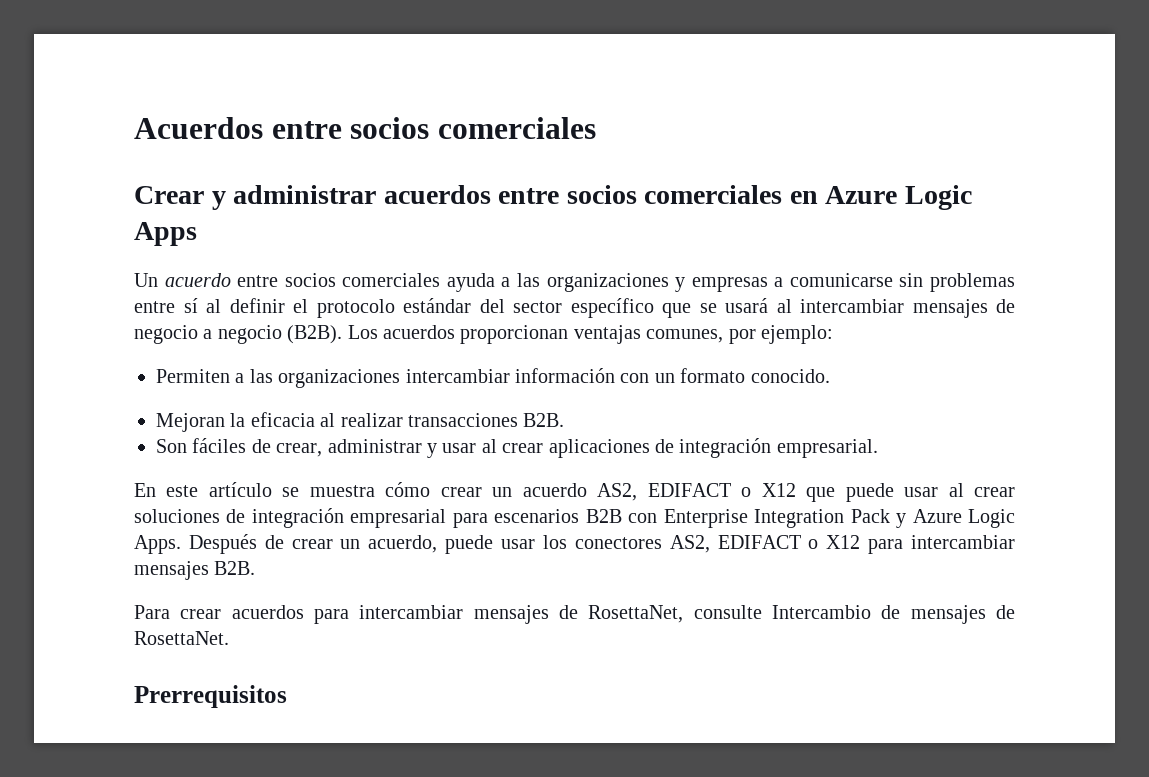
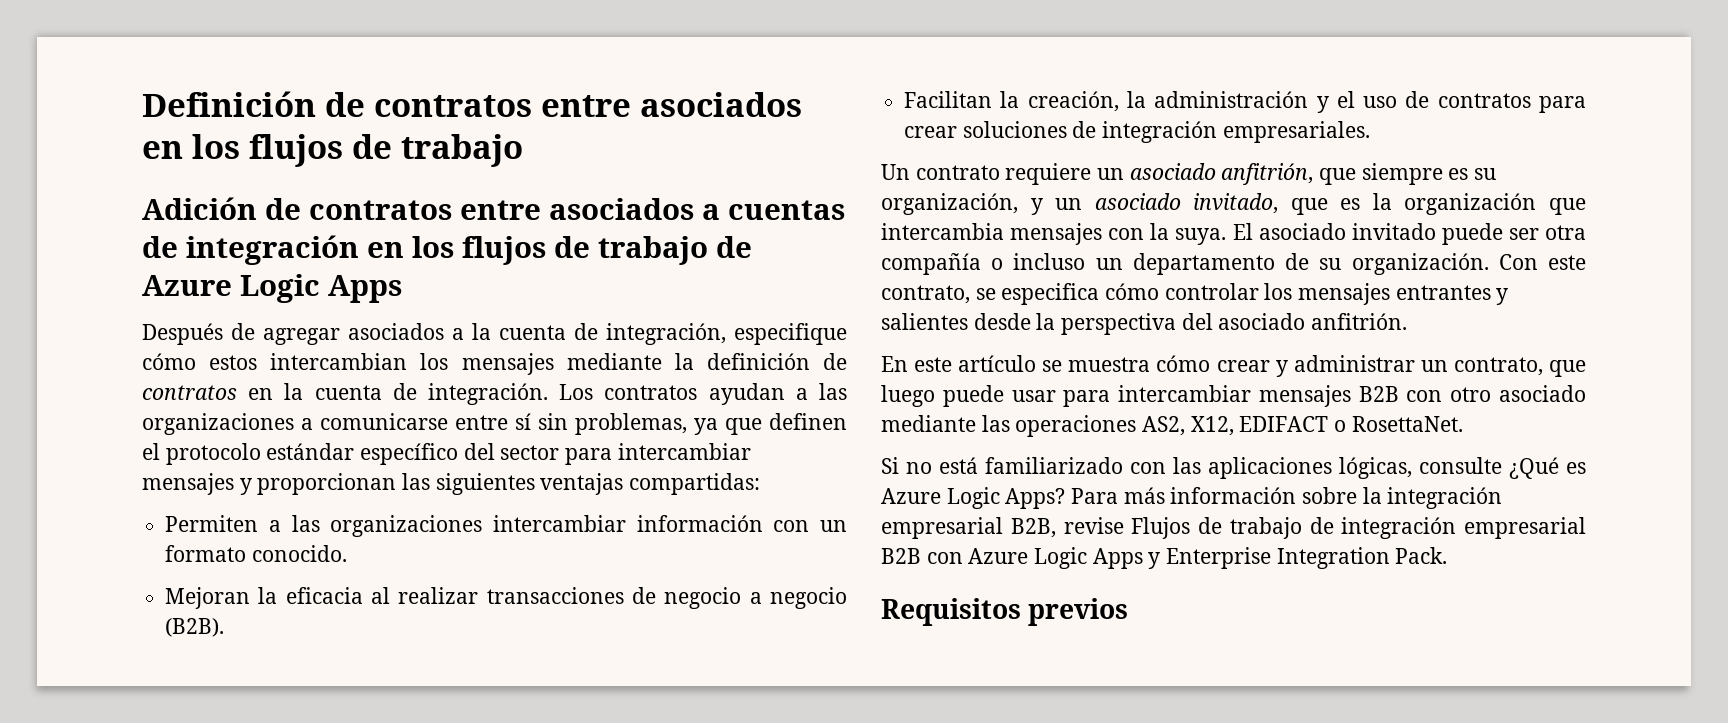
[134,117,596,139] [134,185,973,210] [134,222,197,246] [134,273,1015,292] [134,298,285,313] Acuerdos entre socios comerciales // Crear y administrar acuerdos entre socios comerciales en Azure Logic Apps // Un acuerdo entre socios comerciales ayuda a las organizaciones y empresas a comunicarse sin problemas entre sí al definir -> [142,91,802,117] [142,134,523,167] [142,197,845,220] [142,235,752,265] [142,274,402,303] [142,323,847,345] [142,353,847,375] [142,383,847,405] [142,413,847,435] Definición de contratos entre asociados en los flujos de trabajo // Adición de contratos entre asociados a cuentas de integración en los flujos de trabajo de Azure Logic Apps // Después de agregar asociados a la cuenta de integración, especifique cómo estos intercambian los mensajes mediante la definición de contratos en la cuenta de integración. Los contratos ayudan a las organizaciones a comunicarse entre sí sin problemas, ya que definen
(471, 305) none -> [360,443,459,465] específico
[570,298,1015,318] [134,325,833,344] específico que se usará al intercambiar mensajes de negocio a negocio (B2B). Los acuerdos proporcionan ventajas comunes, por ejemplo: -> [565,443,751,465] [142,473,761,495] para intercambiar mensajes y proporcionan las siguientes ventajas compartidas:
[523,413,565,427] [156,438,878,458] B2B. // Son fáciles de crear, administrar y usar al crear aplicaciones de integración empresarial. -> [632,587,847,609] [165,618,225,637] [904,91,1586,113] [904,121,1370,143] [881,163,1497,185] [881,193,1586,215] [881,223,1586,245] [881,253,1586,275] [881,283,1509,305] [881,313,1408,335] de negocio a negocio (B2B). // Facilitan la creación, la administración y el uso de contratos para crear soluciones de integración empresariales. // Un contrato requiere un asociado anfitrión, que siempre es su organización, y un asociado invitado, que es la organización que intercambia mensajes con la suya. El asociado invitado puede ser otra compañía o incluso un departamento de su organización. Con este contrato, se especifica cómo controlar los mensajes entrantes y salientes desde la perspectiva del asociado anfitrión.
[492,483,1016,502] [134,508,1015,528] [134,534,1016,554] [134,561,256,580] [134,605,1016,624] [134,631,229,645] [134,685,287,708] un acuerdo AS2, EDIFACT o X12 que puede usar al crear soluciones de integración empresarial para escenarios B2B con Enterprise Integration Pack y Azure Logic Apps. Después de crear un acuerdo, puede usar los conectores AS2, EDIFACT o X12 para intercambiar mensajes B2B. // Para crear acuerdos para intercambiar mensajes de RosettaNet, consulte Intercambio de mensajes de RosettaNet. // Prerrequisitos -> [1275,355,1586,377] [881,385,1586,407] [881,415,1463,437] [881,457,1586,479] [881,487,1503,509] [881,517,1586,539] [881,547,1448,569] [881,598,1129,626] y administrar un contrato, que luego puede usar para intercambiar mensajes B2B con otro asociado mediante las operaciones AS2, X12, EDIFACT o RosettaNet. // Si no está familiarizado con las aplicaciones lógicas, consulte ¿Qué es Azure Logic Apps? Para más información sobre la integración empresarial B2B, revise Flujos de trabajo de integración empresarial B2B con Azure Logic Apps y Enterprise Integration Pack. // Requisitos previos

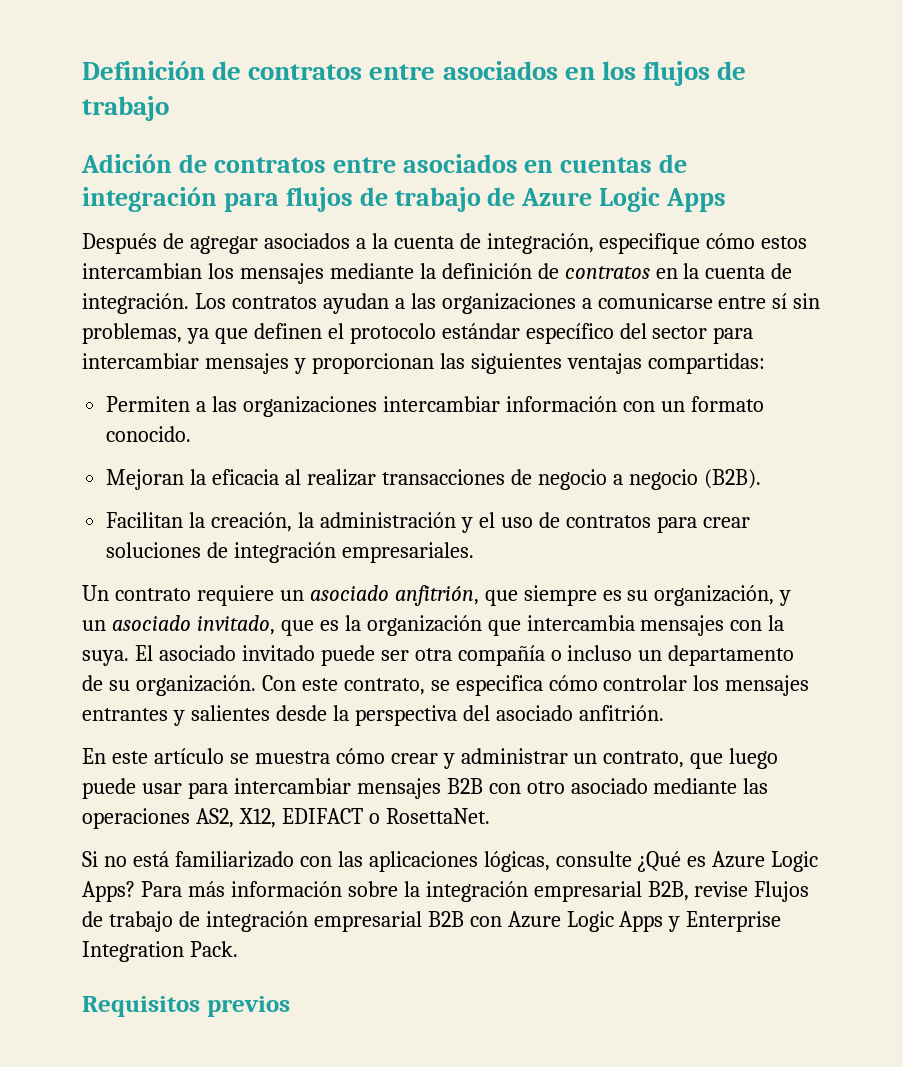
[702,204,720,220] a -> [524,160,554,173] en
[367,236,454,258] en los -> [223,192,279,212] para

